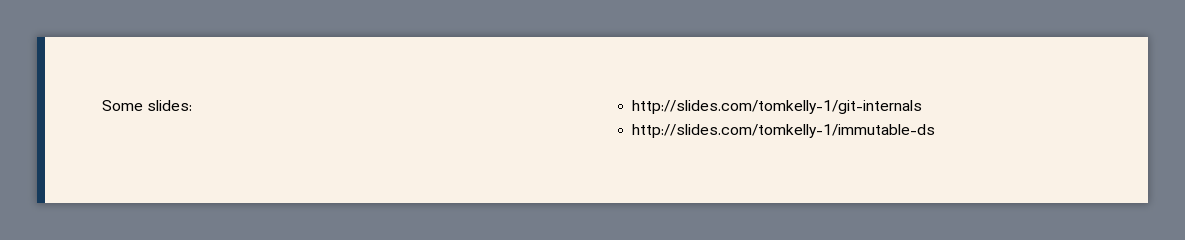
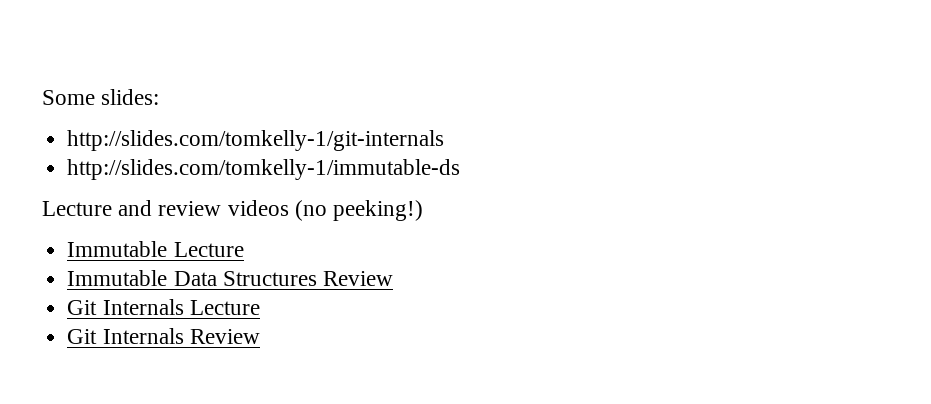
(936, 131) none -> [42,200,424,221] [67,241,244,257] [67,270,393,286] [67,299,260,315] [67,328,260,344] // Lecture and review videos (no peeking!) // Immutable Lecture // Immutable Data Structures Review // Git Internals Lecture // Git Internals Review

